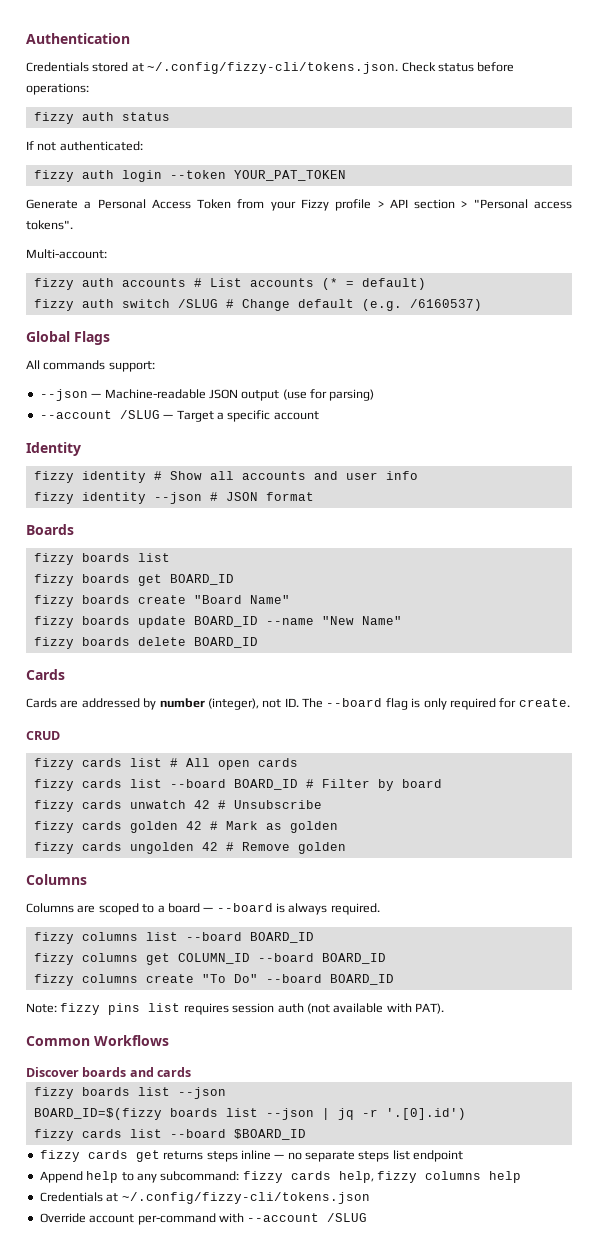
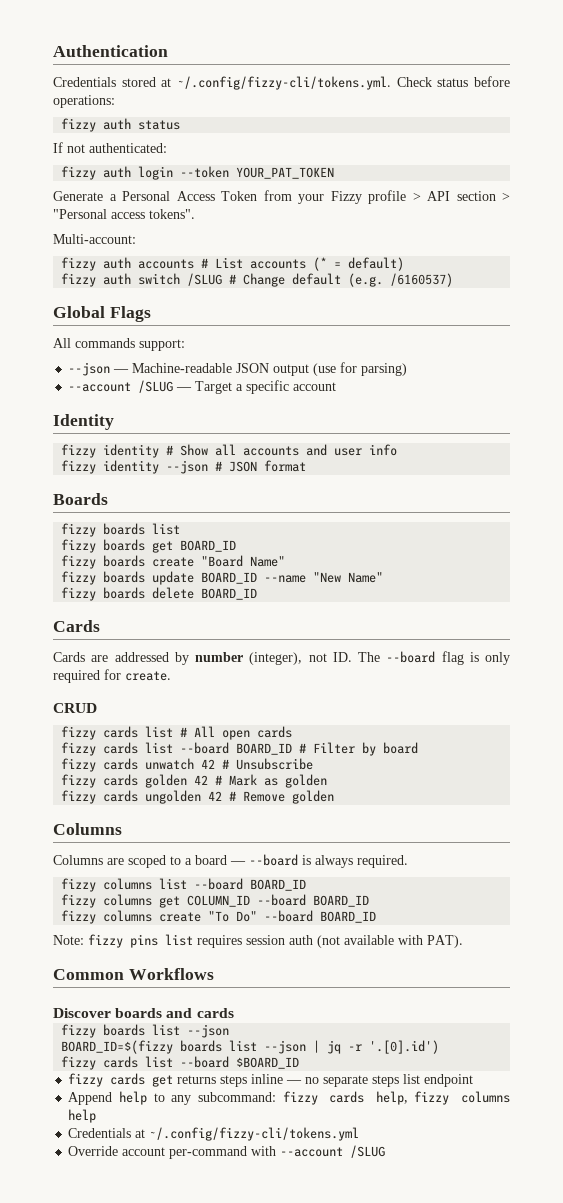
[147,62,399,74] ~/.config/fizzy-cli/tokens.json. -> [177,76,391,90] ~/.config/fizzy-cli/tokens.yml.
[121,1192,370,1204] ~/.config/fizzy-cli/tokens.json -> [149,1127,360,1141] ~/.config/fizzy-cli/tokens.yml

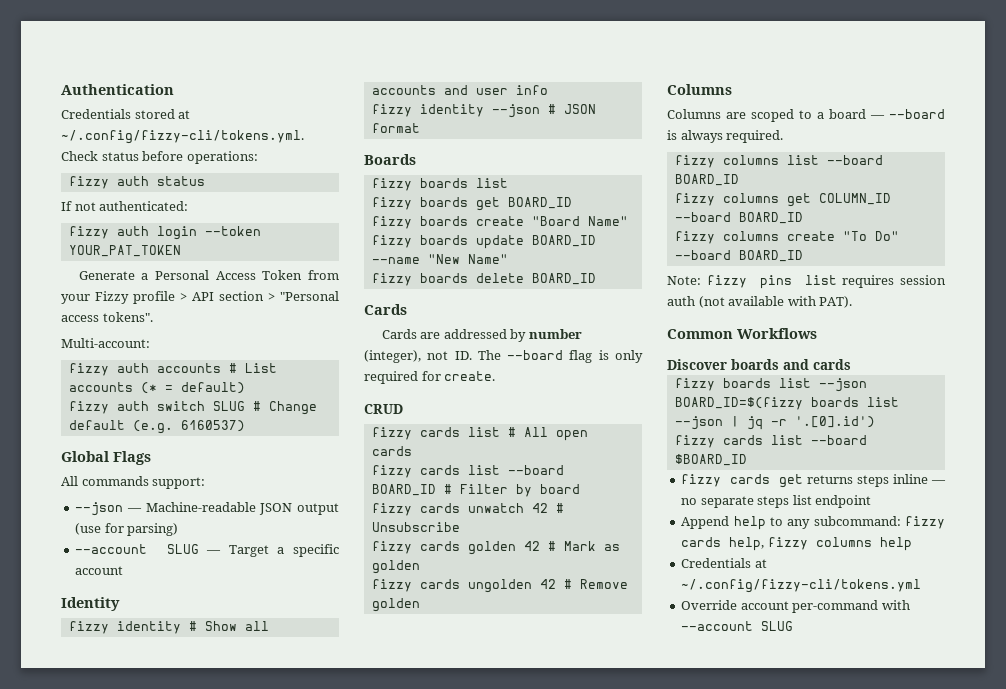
[187,273,223,286] /SLUG -> [212,401,245,411] SLUG
[390,273,454,287] /6160537) -> [180,420,245,432] 6160537)
[138,380,174,393] /SLUG -> [166,544,199,554] SLUG
[350,1145,386,1158] /SLUG -> [761,621,794,631] SLUG

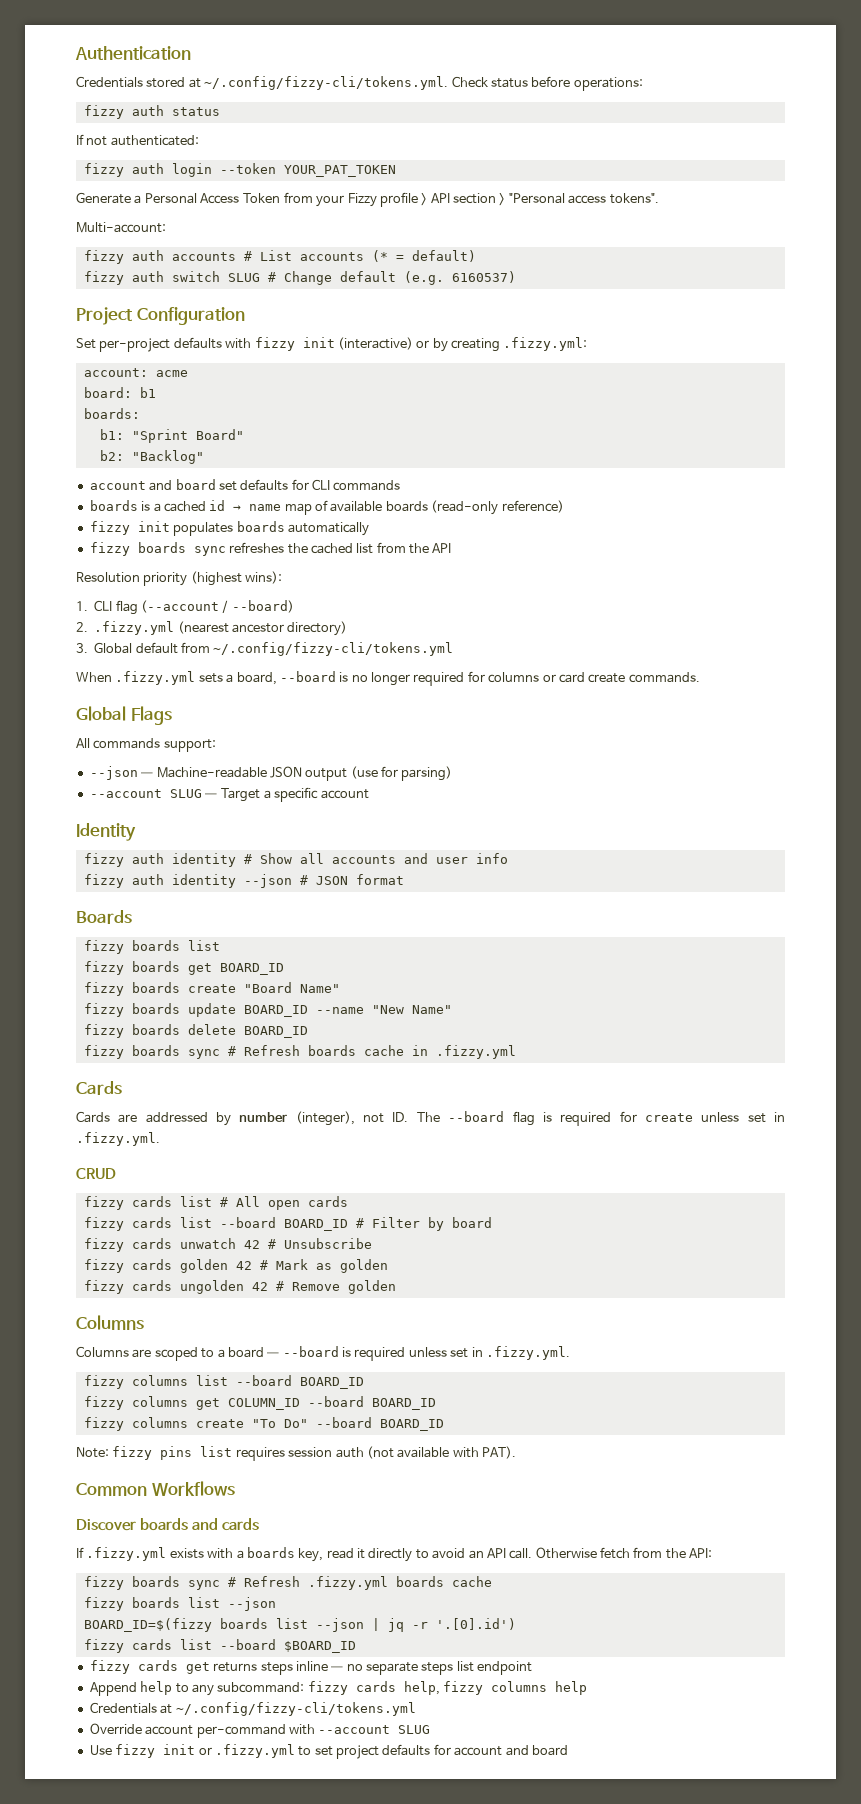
(245, 426) none -> [76,307,245,325] [76,337,588,352] [83,368,188,377] [83,387,156,398] [83,408,140,419] [99,429,244,443] [99,450,204,464] [89,479,401,491] [89,500,564,515] [89,521,369,536] [89,542,452,556] [76,571,283,586] [76,600,294,615] [76,621,348,636] [76,642,454,656] [76,671,700,686] // Project Configuration // Set per-project defaults with fizzy init (interactive) or by creating .fizzy.yml: // account: acme // board: b1 // boards: // b1: "Sprint Board" // b2: "Backlog" // account and board set defaults for CLI commands // boards is a cached id → name map of available boards (read-only reference) // fizzy init populates boards automatically // fizzy boards sync refreshes the cached list from the API // Resolution priority (highest wins): // 1. CLI flag (--account / --board) // 2. .fizzy.yml (nearest ancestor directory) // 3. Global default from ~/.config/fizzy-cli/tokens.yml // When .fizzy.yml sets a board, --board is no longer required for columns or card create commands.
(109, 627) none -> [131,853,164,864] auth
(412, 110) none -> [131,874,164,885] auth
(596, 279) none -> [83,1045,516,1059] // fizzy boards sync # Refresh boards cache in .fizzy.yml
[615,350,643,363] [364,371,496,384] only required for create. -> [560,1111,786,1126] [76,1132,160,1146] required for create unless set in .fizzy.yml.
[680,130,784,143] always required. -> [354,1346,570,1361] required unless set in .fizzy.yml.
(851, 364) none -> [76,1547,713,1562] [83,1576,492,1590] // If .fizzy.yml exists with a boards key, read it directly to avoid an API call. Otherwise fetch from the API: // fizzy boards sync # Refresh .fizzy.yml boards cache
(794, 626) none -> [89,1744,568,1759] // Use fizzy init or .fizzy.yml to set project defaults for account and board

